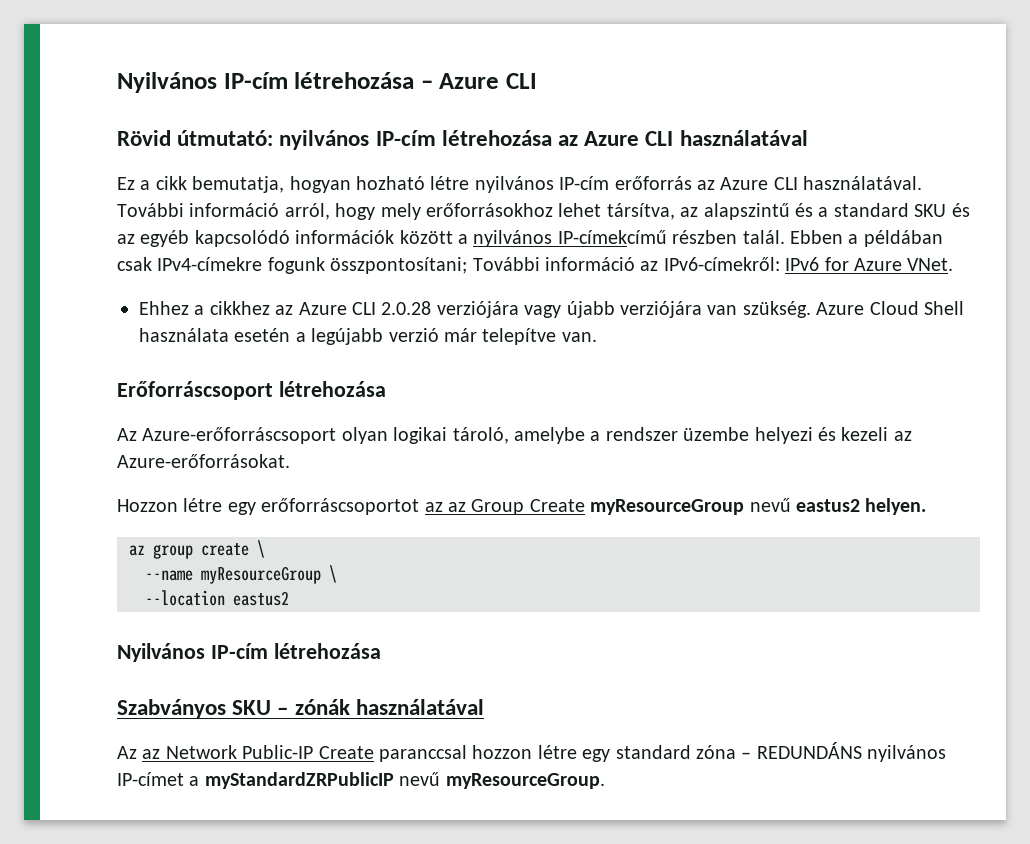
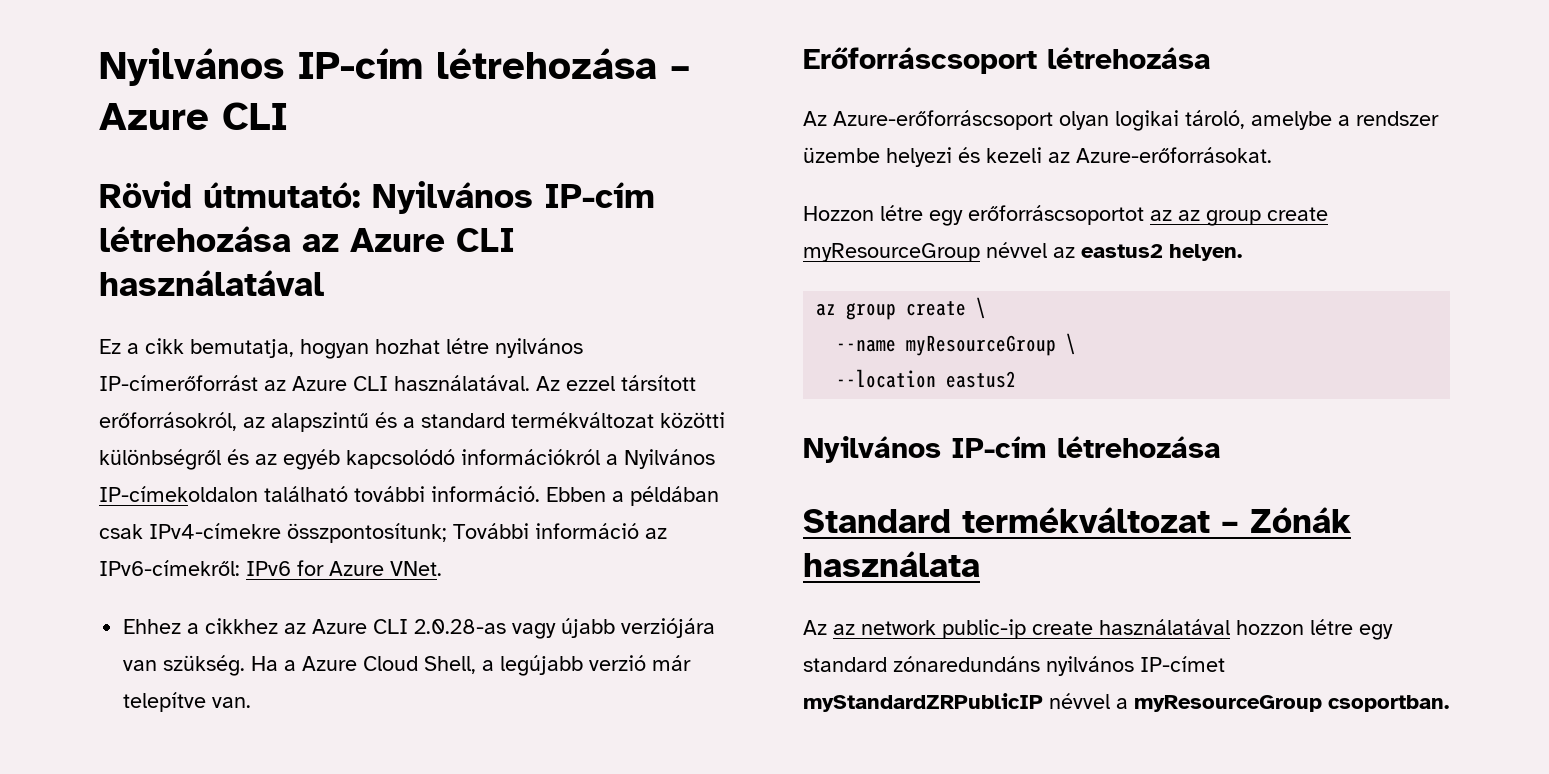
[279,130,370,150] nyilvános -> [372,181,533,214] Nyilvános
[356,176,425,190] hozható -> [375,339,440,354] hozhat
[559,176,692,190] IP-cím erőforrás -> [99,375,258,391] IP-címerőforrást
[117,203,675,220] További információ arról, hogy mely erőforrásokhoz lehet társítva, -> [536,375,696,391] [99,412,237,431] Az ezzel társított erőforrásokról,
[914,204,947,217] SKU -> [511,412,725,428] [99,449,221,470] termékváltozat közötti különbségről
[295,230,785,247] információk között a nyilvános IP-címekcímű részben talál. -> [461,449,715,469] [99,486,540,502] információkról a Nyilvános IP-címekoldalon található további információ.
[267,257,468,274] fogunk összpontosítani; -> [287,523,447,543] összpontosítunk;
[381,301,519,318] 2.0.28 verziójára -> [414,619,507,634] 2.0.28-as
[816,301,964,315] [139,328,291,342] Azure Cloud Shell használata esetén -> [251,656,477,674] Ha a Azure Cloud Shell,
[471,498,791,515] Group Create myResourceGroup nevű -> [1206,207,1328,226] [803,242,1075,262] group create myResourceGroup névvel az
[117,699,484,719] [117,742,947,762] [117,772,605,789] Szabványos SKU – zónák használatával // Az az Network Public-IP Create paranccsal hozzon létre egy standard zóna – REDUNDÁNS nyilvános IP-címet a myStandardZRPublicIP nevű myResourceGroup. -> [803,507,1351,533] [803,551,980,577] [803,619,1393,640] [803,656,1225,676] [803,693,1449,712] Standard termékváltozat – Zónák használata // Az az network public-ip create használatával hozzon létre egy standard zónaredundáns nyilvános IP-címet myStandardZRPublicIP névvel a myResourceGroup csoportban.

